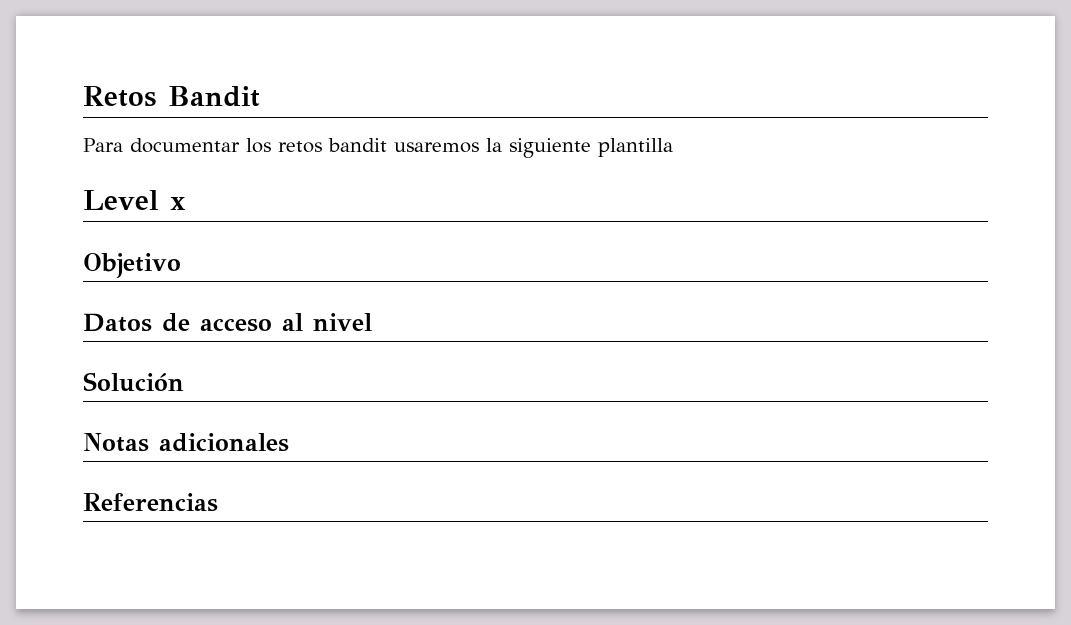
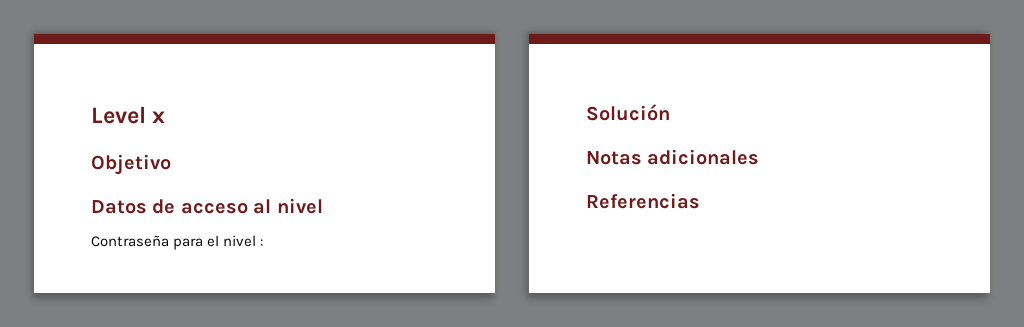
[83,86,260,107] [83,138,673,158] Retos Bandit // Para documentar los retos bandit usaremos la siguiente plantilla // -> (91, 115) none
(372, 322) none -> [91,235,264,250] // Contraseña para el nivel :

